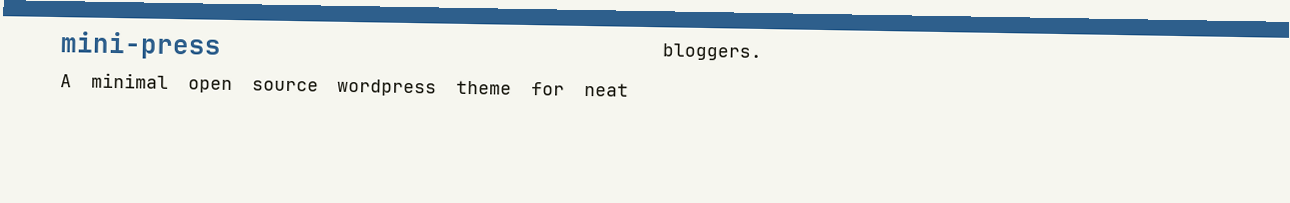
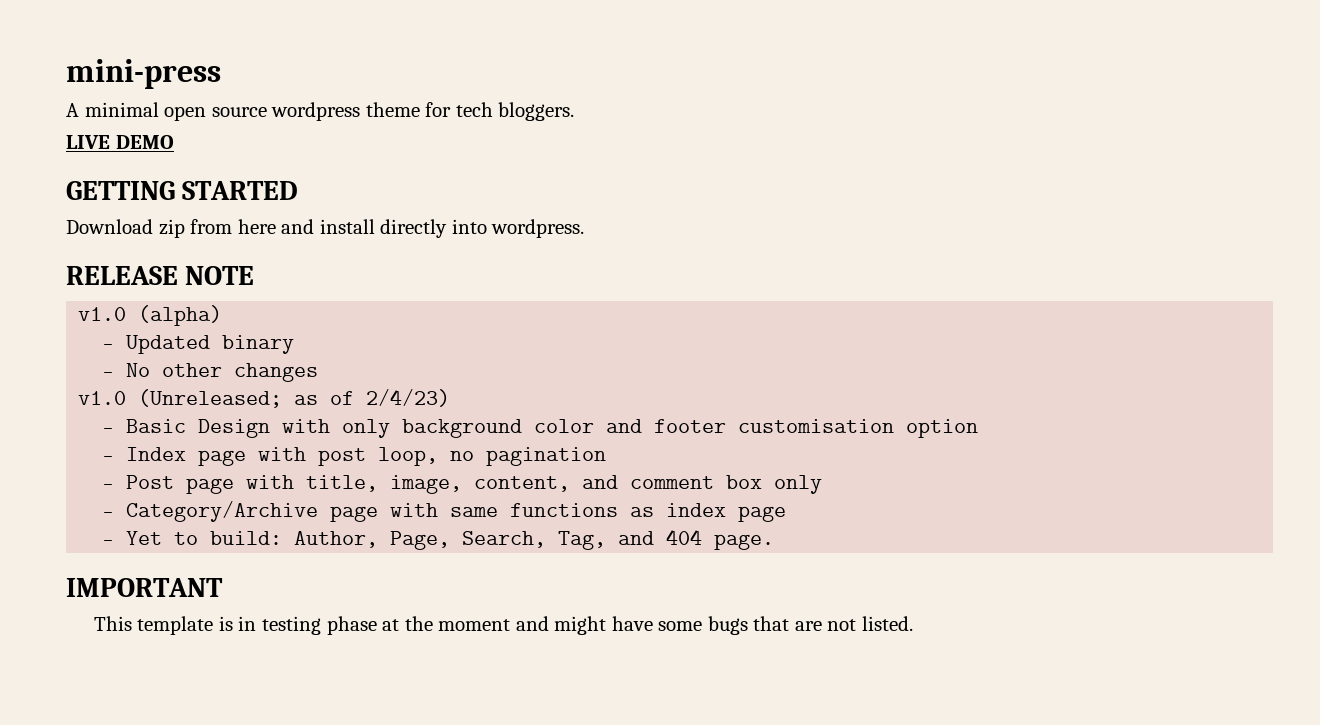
[583,82,629,97] neat -> [455,102,493,117] tech
(762, 52) none -> [66,135,174,149] [66,181,299,200] [66,219,585,238] [66,266,255,285] [78,305,223,326] [102,335,295,354] [102,363,319,382] [78,389,451,408] [102,419,979,438] [102,447,607,466] [102,475,823,494] [102,501,787,522] [102,529,775,550] [66,578,223,597] [93,616,913,635] // LIVE DEMO // GETTING STARTED // Download zip from here and install directly into wordpress. // RELEASE NOTE // v1.0 (alpha) // - Updated binary // - No other changes // v1.0 (Unreleased; as of 2/4/23) // - Basic Design with only background color and footer customisation option // - Index page with post loop, no pagination // - Post page with title, image, content, and comment box only // - Category/Archive page with same functions as index page // - Yet to build: Author, Page, Search, Tag, and 404 page. // IMPORTANT // This template is in testing phase at the moment and might have some bugs that are not listed.

